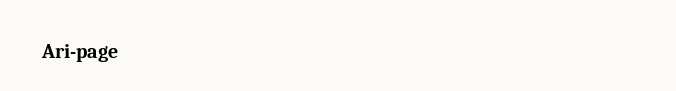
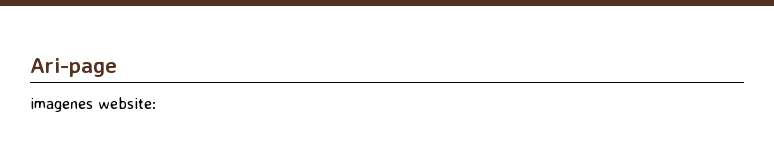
(118, 53) none -> [30,97,156,112] // imagenes website:

